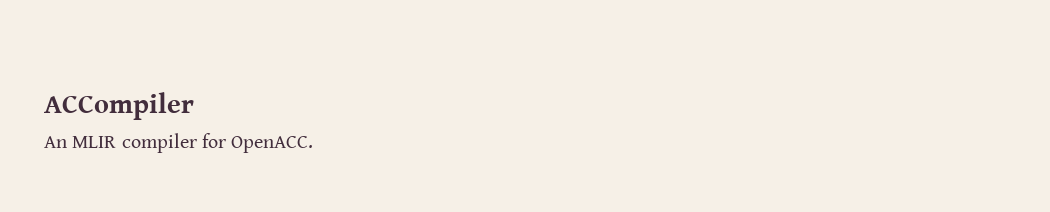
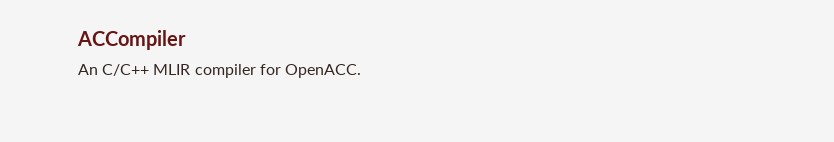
(67, 142) none -> [102,64,150,76] C/C++

